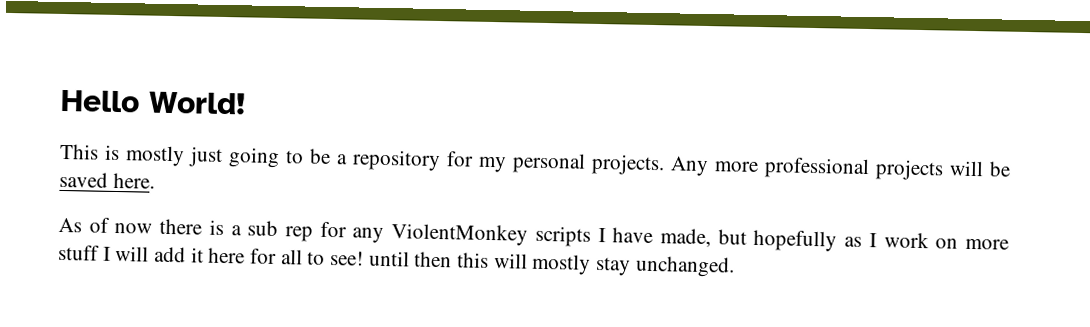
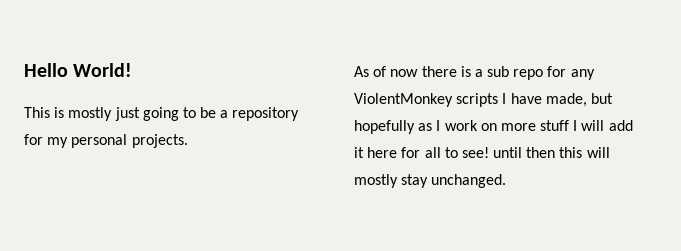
[670,156,1011,181] [59,171,155,189] Any more professional projects will be saved here. -> (188, 141) none
[285,226,313,242] rep -> [513,69,544,80] repo

